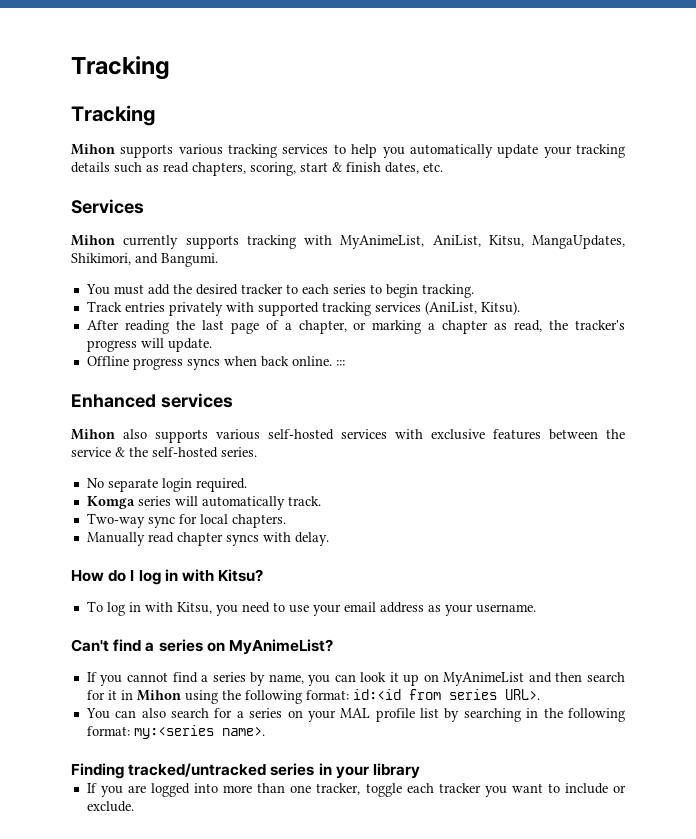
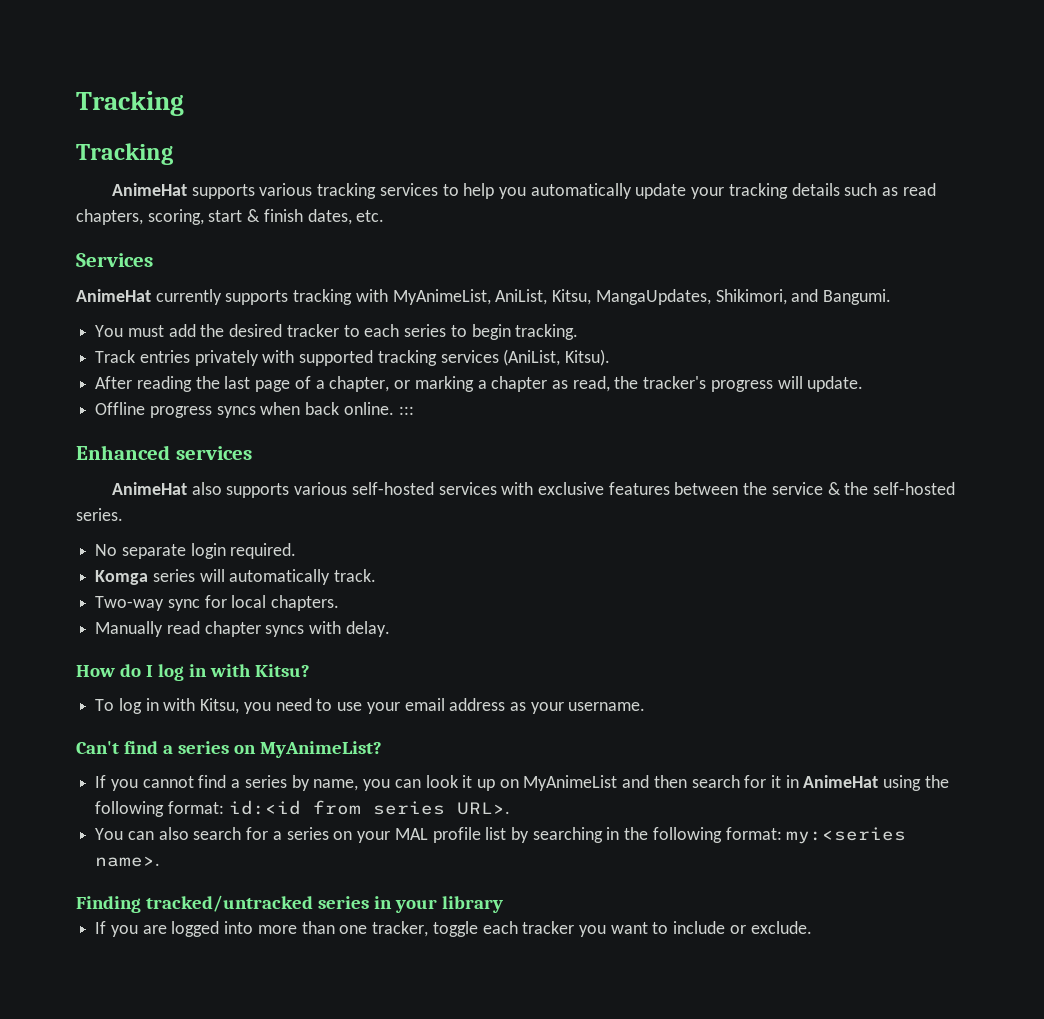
[71,144,115,155] Mihon -> [111,183,187,196] AnimeHat
[71,235,115,246] Mihon -> [76,289,151,302] AnimeHat
[71,429,115,440] Mihon -> [111,482,187,495] AnimeHat
[136,690,181,701] Mihon -> [803,775,879,788] AnimeHat

